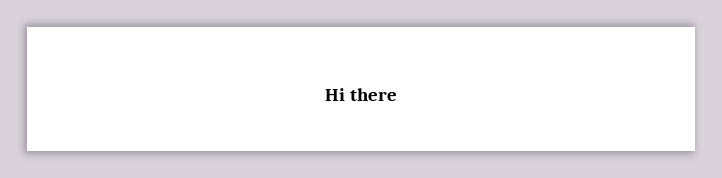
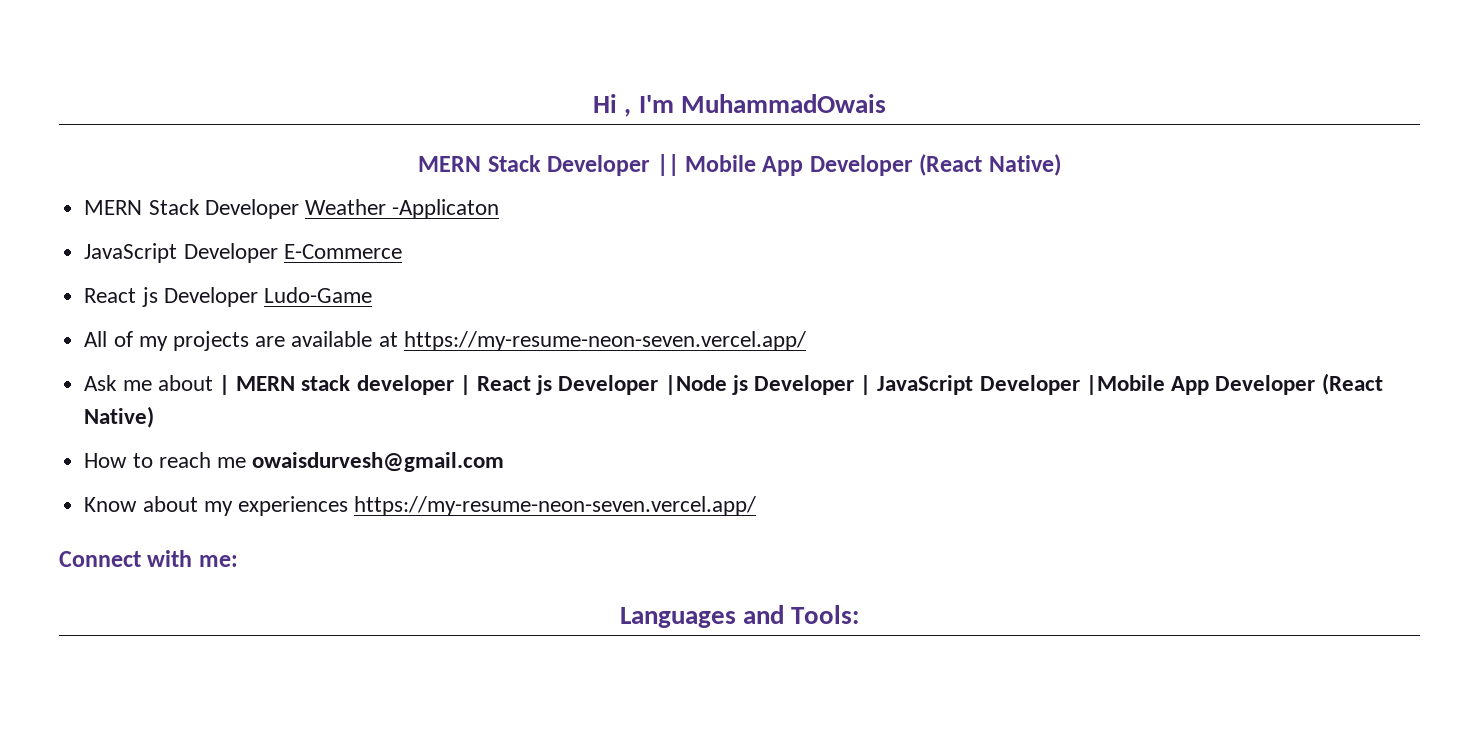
[349,88,397,101] there -> [624,94,886,117] [418,154,1061,176] [84,199,500,219] [84,243,402,263] [84,287,372,307] [84,331,806,351] [84,373,1383,395] [84,406,155,428] [84,452,505,472] [84,496,757,516] [59,550,238,567] [619,605,860,628] , I'm MuhammadOwais // MERN Stack Developer || Mobile App Developer (React Native) // MERN Stack Developer Weather -Applicaton // JavaScript Developer E-Commerce // React js Developer Ludo-Game // All of my projects are available at https://my-resume-neon-seven.vercel.app/ // Ask me about | MERN stack developer | React js Developer |Node js Developer | JavaScript Developer |Mobile App Developer (React Native) // How to reach me owaisdurvesh@gmail.com // Know about my experiences https://my-resume-neon-seven.vercel.app/ // Connect with me: // Languages and Tools:

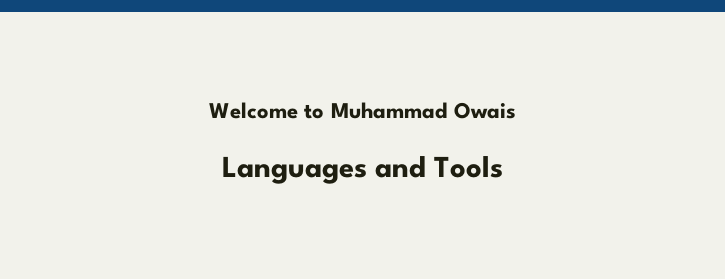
[593,94,886,117] [418,154,1061,176] [84,199,500,219] [84,243,402,263] [84,287,372,307] [84,331,806,351] [84,373,1383,395] [84,406,155,428] [84,452,505,472] [84,496,757,516] [59,550,238,567] Hi , I'm MuhammadOwais // MERN Stack Developer || Mobile App Developer (React Native) // MERN Stack Developer Weather -Applicaton // JavaScript Developer E-Commerce // React js Developer Ludo-Game // All of my projects are available at https://my-resume-neon-seven.vercel.app/ // Ask me about | MERN stack developer | React js Developer |Node js Developer | JavaScript Developer |Mobile App Developer (React Native) // How to reach me owaisdurvesh@gmail.com // Know about my experiences https://my-resume-neon-seven.vercel.app/ // Connect with me: -> [209,102,516,119] Welcome to Muhammad Owais
[791,605,860,624] Tools: -> [434,156,504,178] Tools

